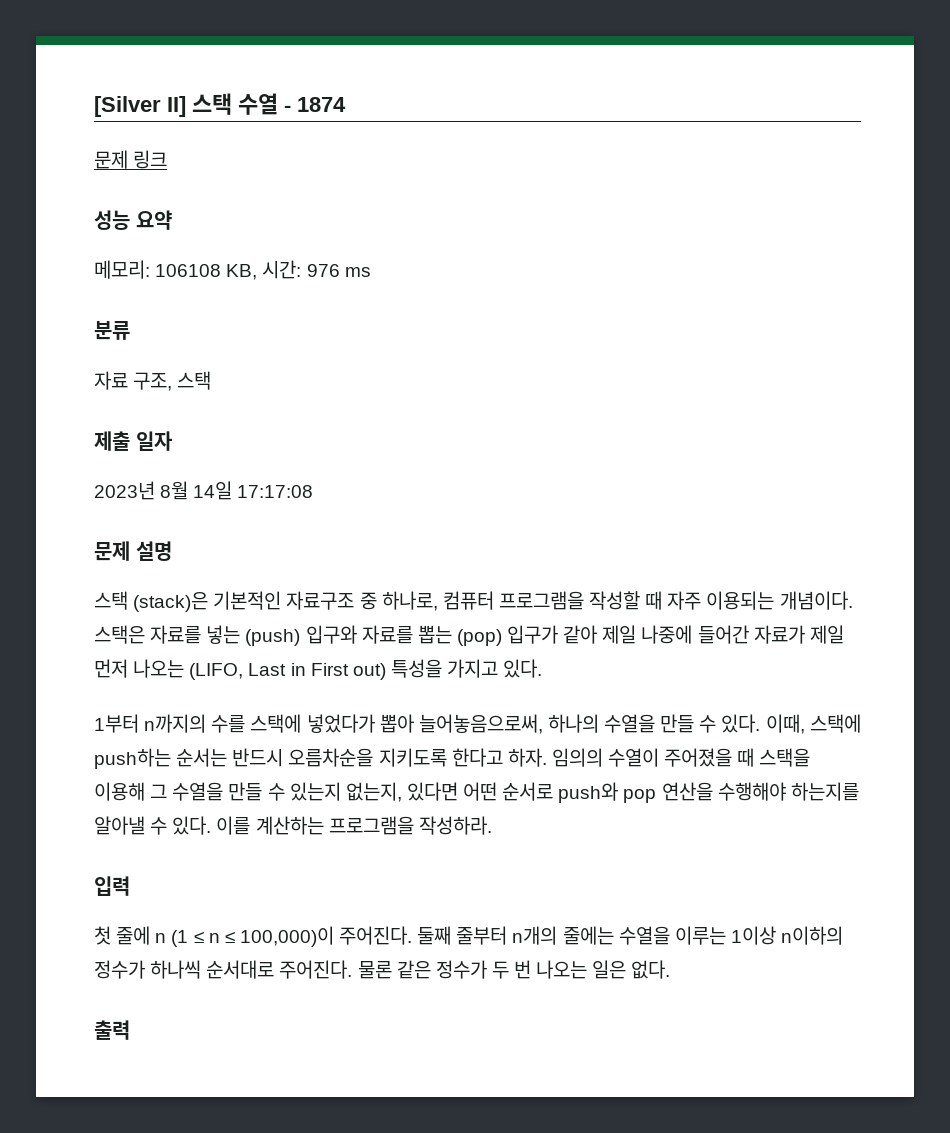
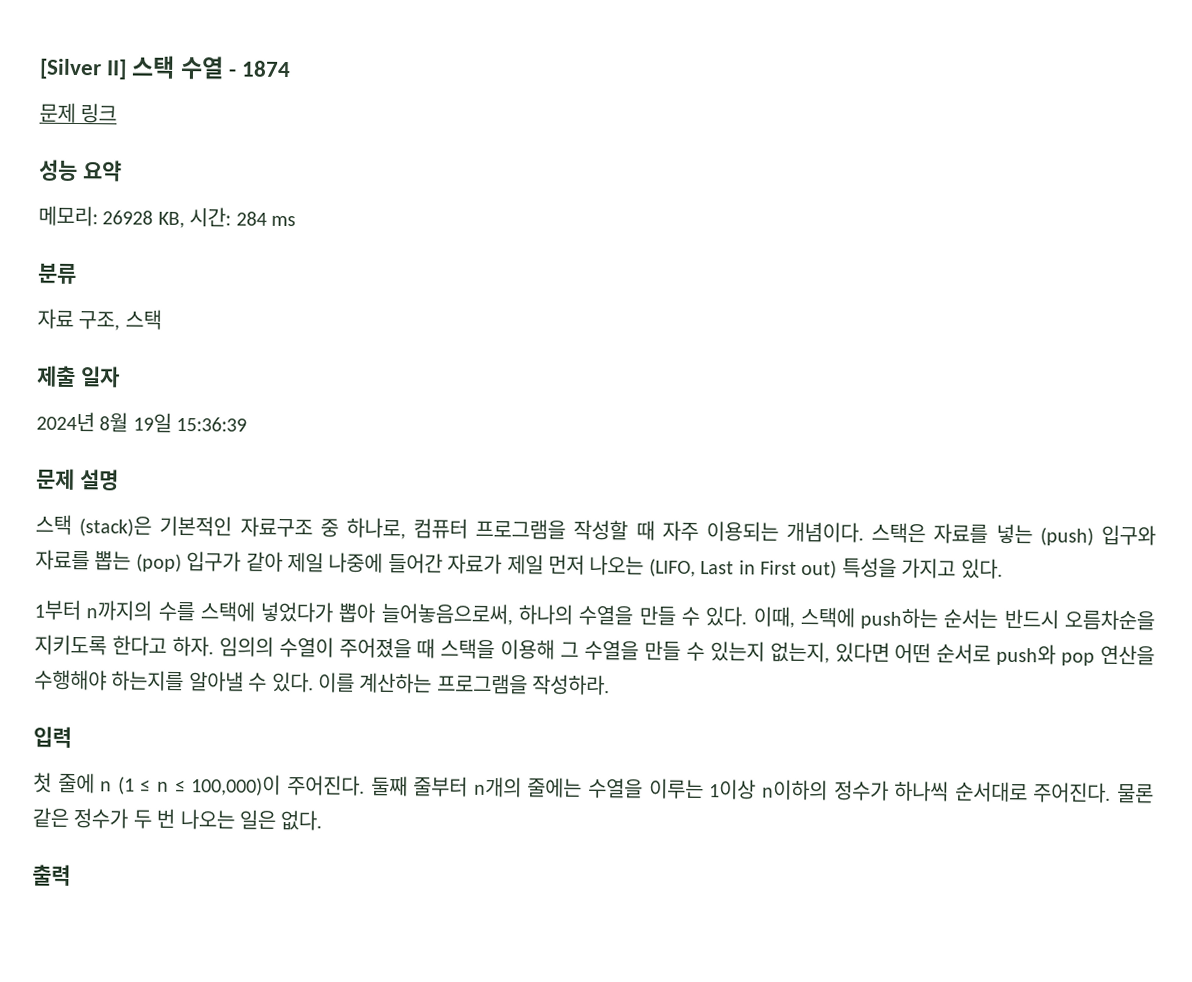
[155,264,222,277] 106108 -> [102,210,154,225] 26928
[306,264,340,277] 976 -> [235,211,267,226] 284
[94,481,314,500] 2023년 8월 14일 17:17:08 -> [36,411,248,433] 2024년 8월 19일 15:36:39

